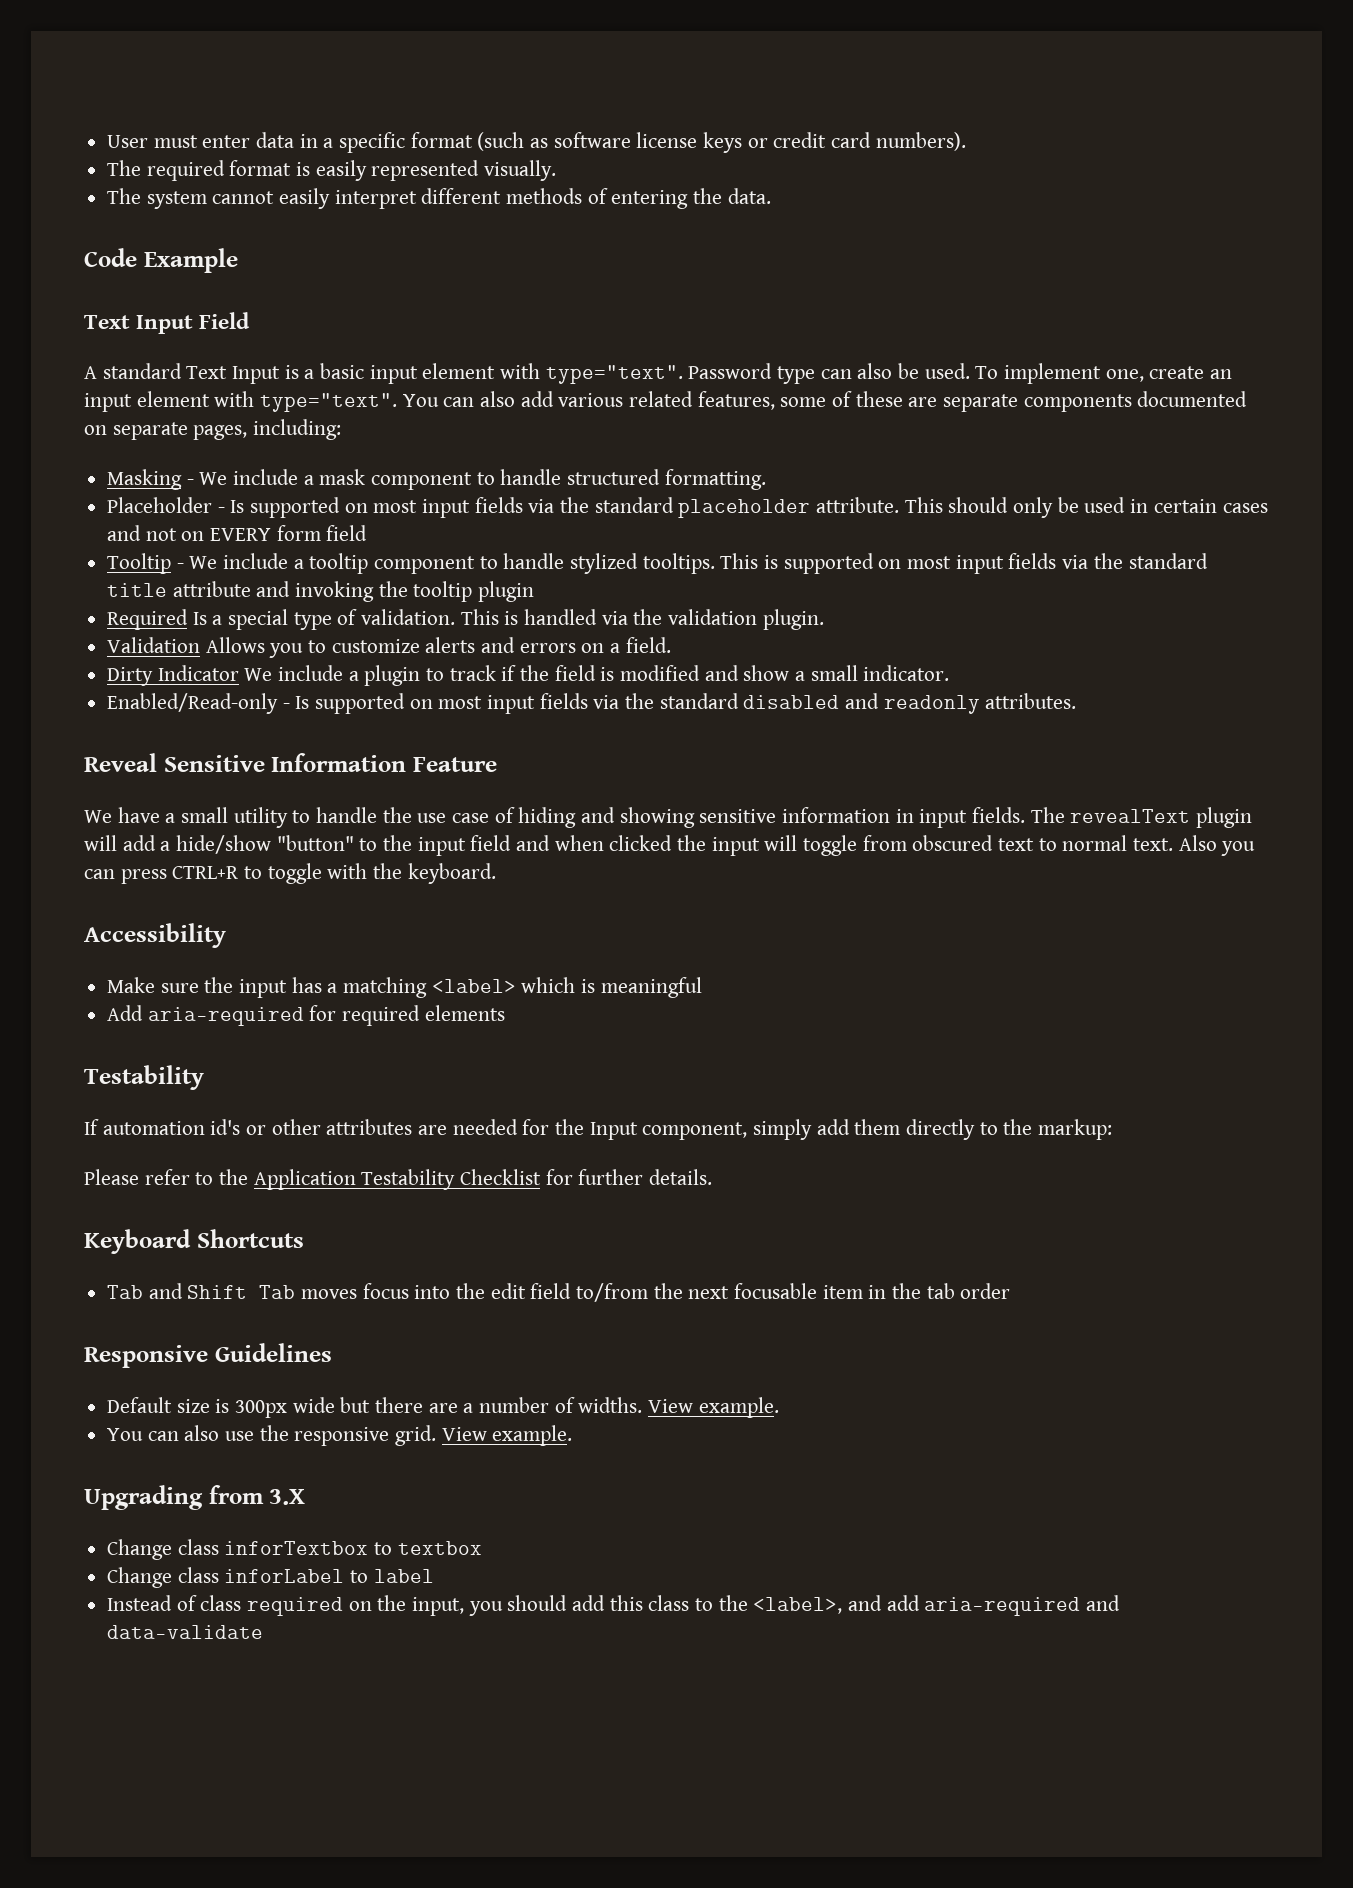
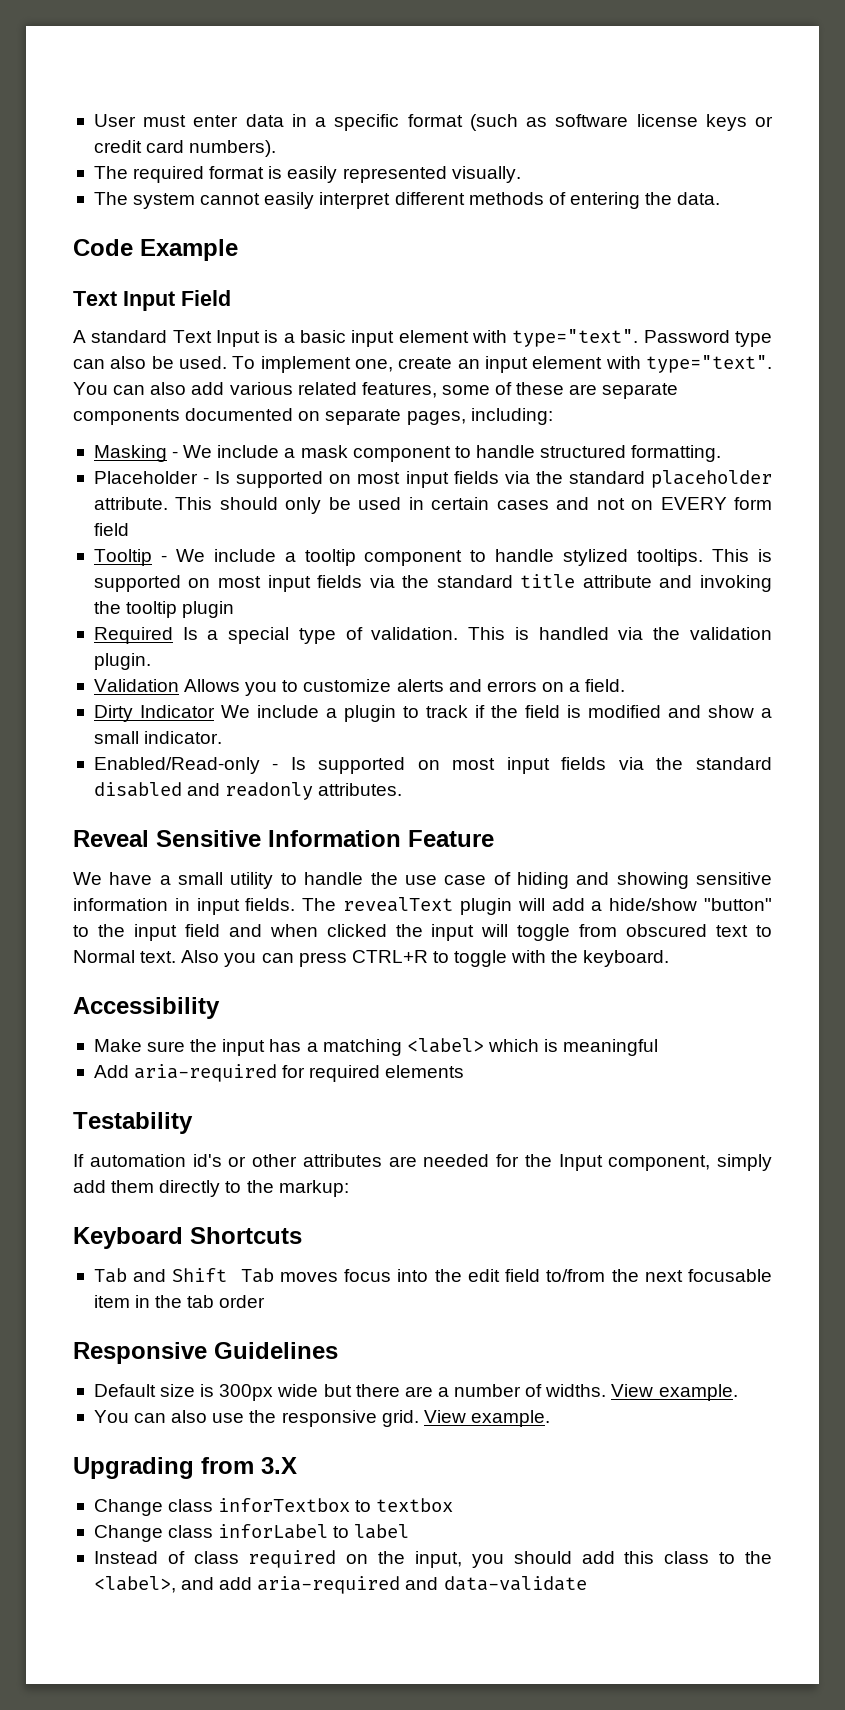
[1062,835,1128,851] normal -> [73,950,135,963] Normal
[84,1169,713,1190] // Please refer to the Application Testability Checklist for further details. -> (349, 1188) none

